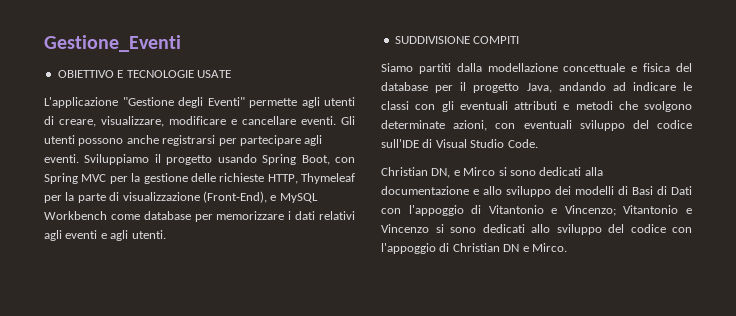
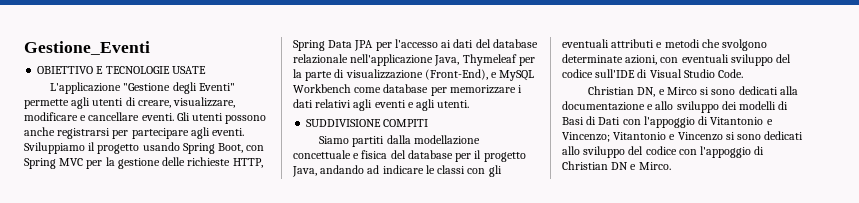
(298, 179) none -> [293,39,538,51] [293,54,460,66] Spring Data JPA per l'accesso ai dati del database relazionale nell'applicazione Java,

